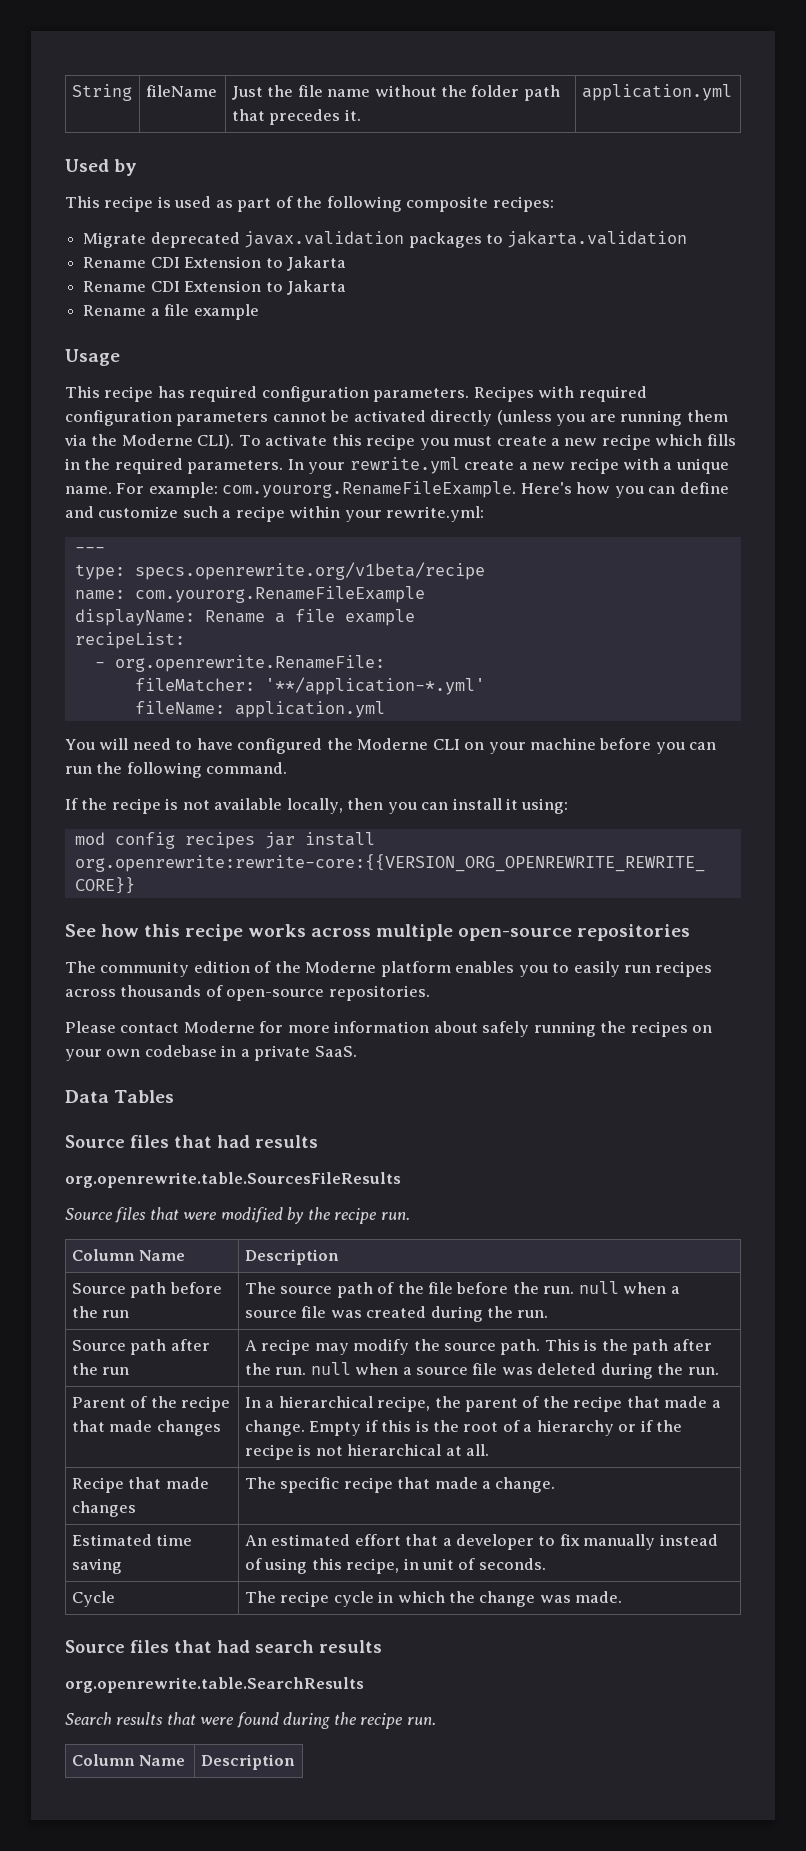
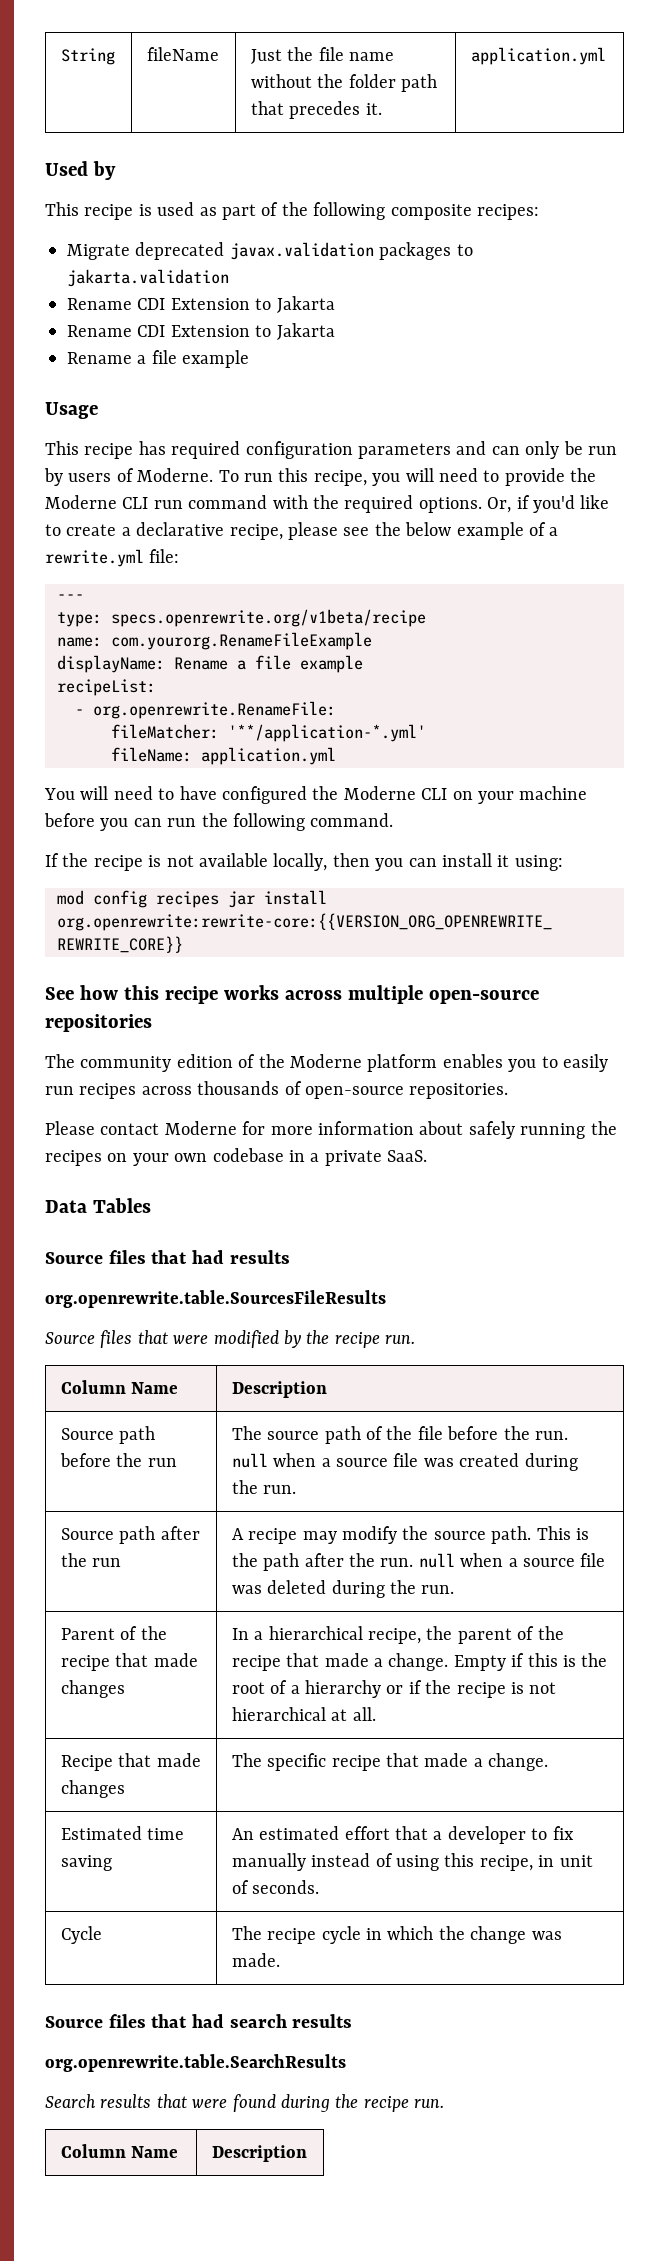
[373,386,647,402] [65,410,728,426] [64,434,736,450] [65,457,729,474] [65,481,729,498] [65,506,485,522] parameters. Recipes with required configuration parameters cannot be activated directly (unless you are running them via the Moderne CLI). To activate this recipe you must create a new recipe which fills in the required parameters. In your rewrite.yml create a new recipe with a unique name. For example: com.yourorg.RenameFileExample. Here's how you can define and customize such a recipe within your rewrite.yml: -> [358,441,617,459] [44,468,597,486] [45,495,610,513] [45,522,559,540] [45,549,180,567] parameters and can only be run by users of Moderne. To run this recipe, you will need to provide the Moderne CLI run command with the required options. Or, if you'd like to create a declarative recipe, please see the below example of a rewrite.yml file:

